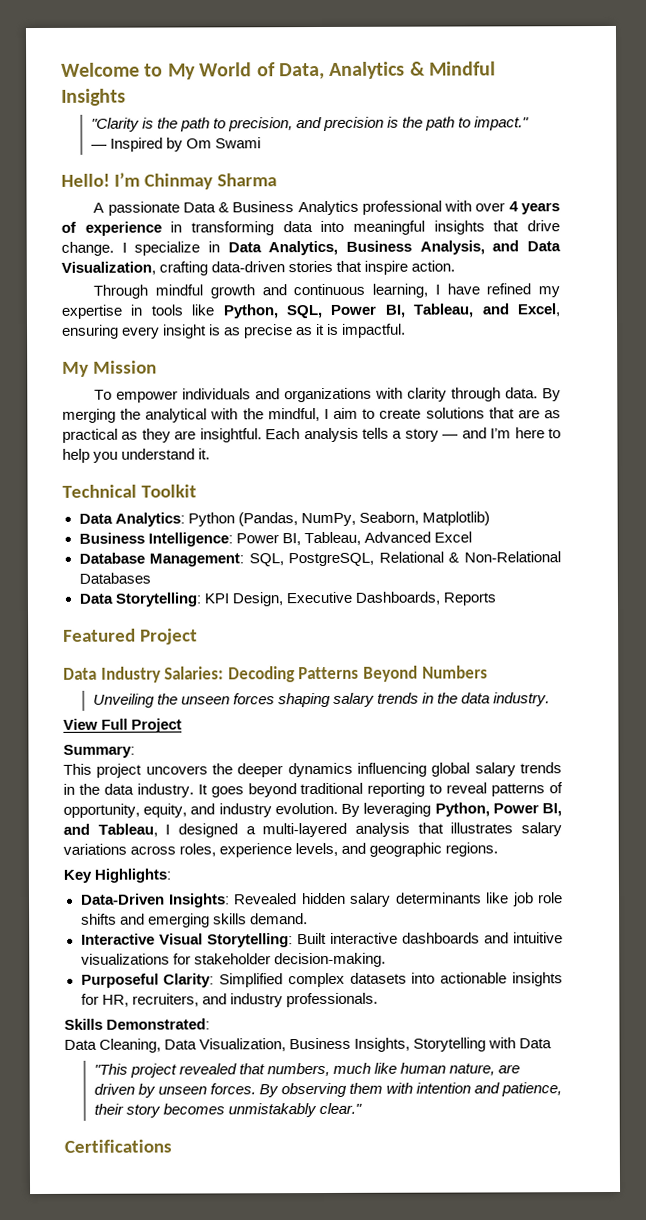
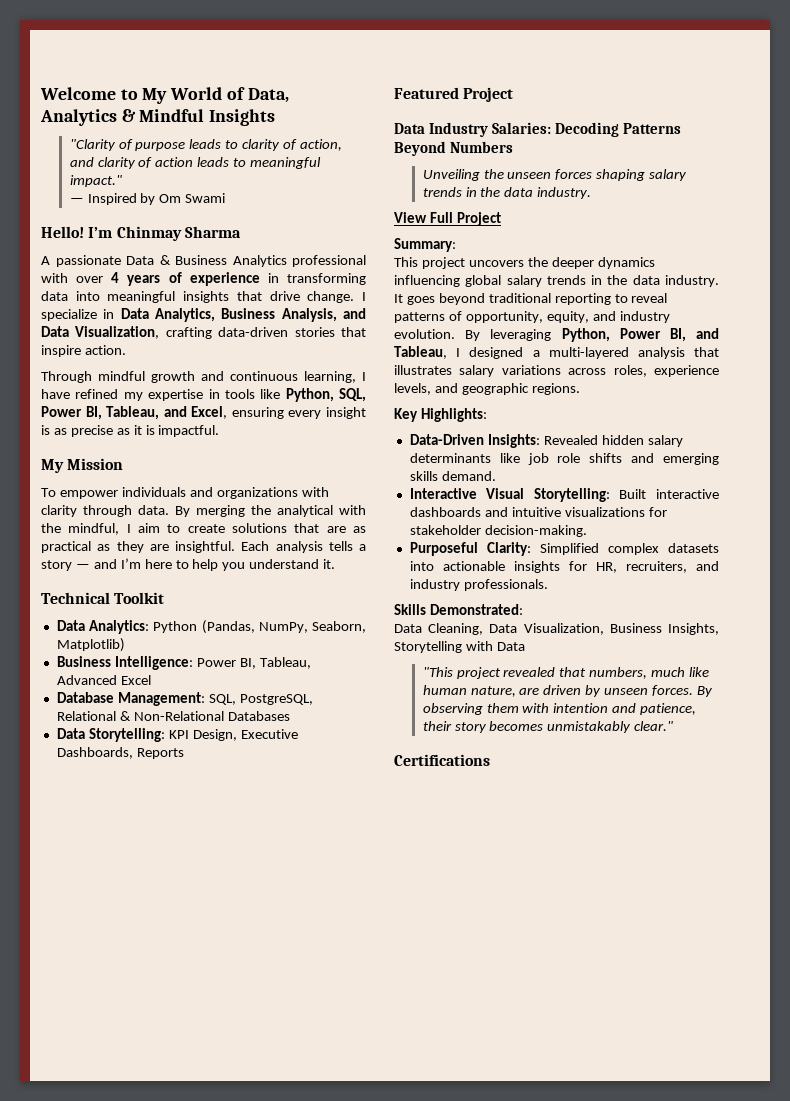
[141,116,472,132] is the path to precision, and precision is the path to -> [118,139,343,151] [69,157,322,169] of purpose leads to clarity of action, and clarity of action leads to meaningful

